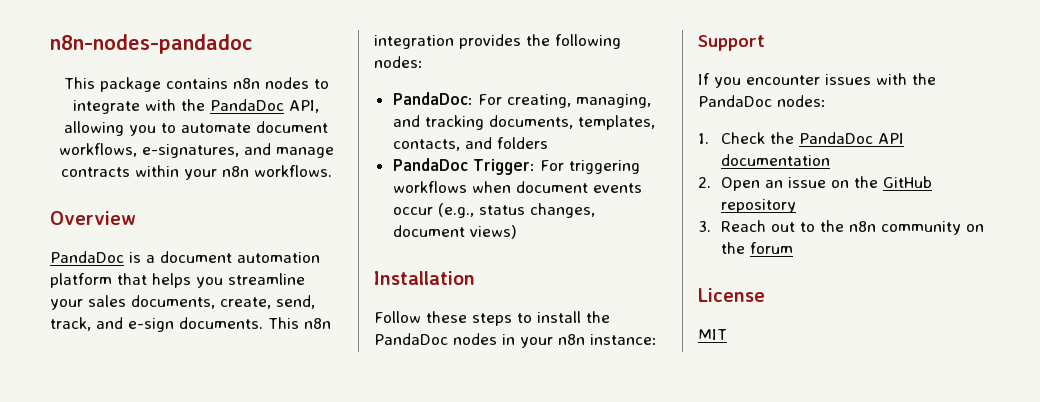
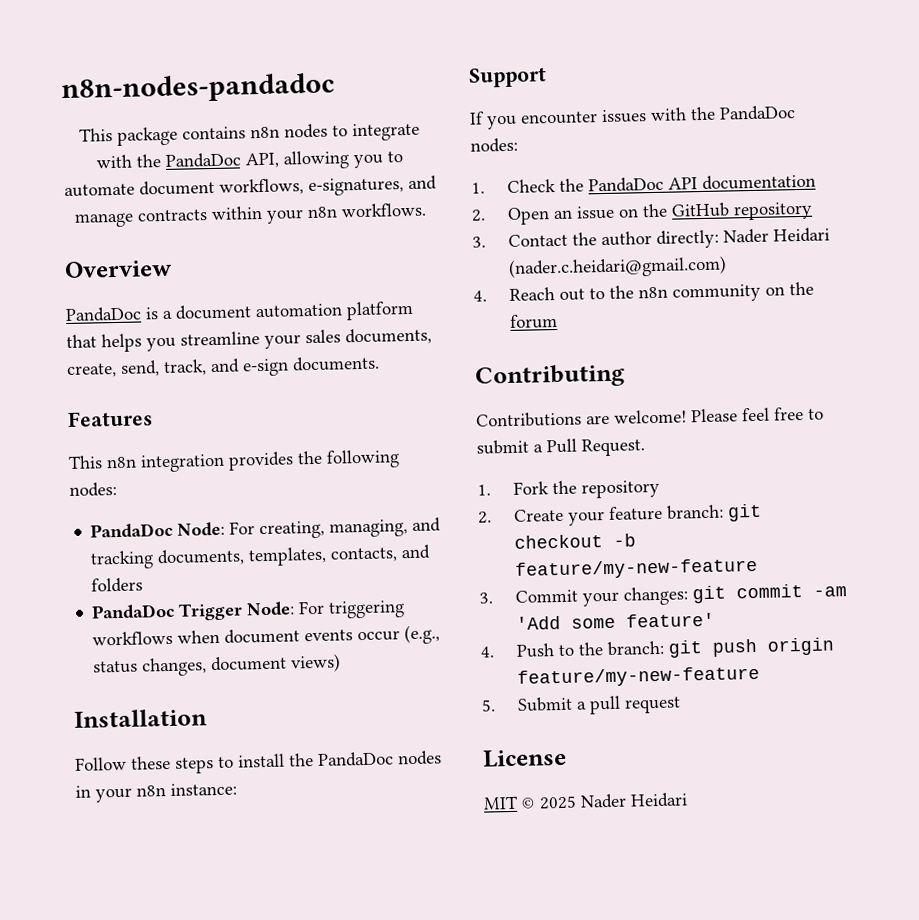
(263, 323) none -> [67,410,153,427] // Features //
[392,92,473,105] PandaDoc: -> [90,521,226,539] PandaDoc Node:
[472,159,535,175] Trigger: -> [178,601,296,621] Trigger Node:
(711, 226) none -> [508,227,831,249] [508,255,728,279] [473,290,487,302] Contact the author directly: Nader Heidari (nader.c.heidari@gmail.com) // 4.
[698,288,765,302] [698,329,727,340] License // MIT -> [475,363,625,389] [476,406,824,428] [476,438,645,457] [477,479,661,499] [478,503,763,526] [514,533,637,549] [515,557,759,580] [479,583,848,607] [516,612,716,630] [480,637,836,658] [517,665,761,688] [481,695,682,715] [482,748,567,768] [483,792,688,810] Contributing // Contributions are welcome! Please feel free to submit a Pull Request. // 1. Fork the repository // 2. Create your feature branch: git checkout -b feature/my-new-feature // 3. Commit your changes: git commit -am 'Add some feature' // 4. Push to the branch: git push origin feature/my-new-feature // 5. Submit a pull request // License // MIT © 2025 Nader Heidari

